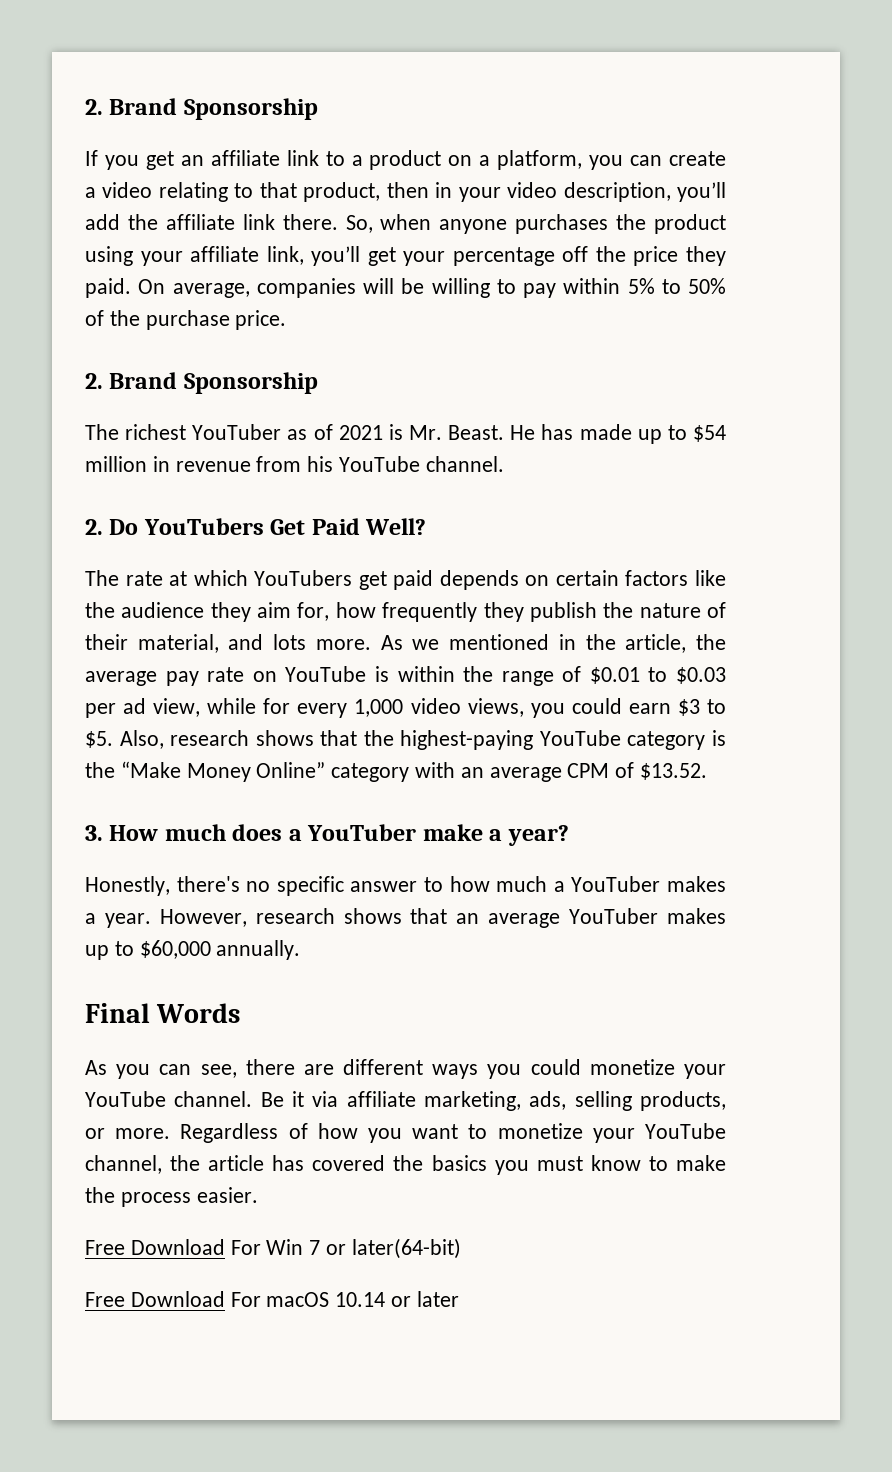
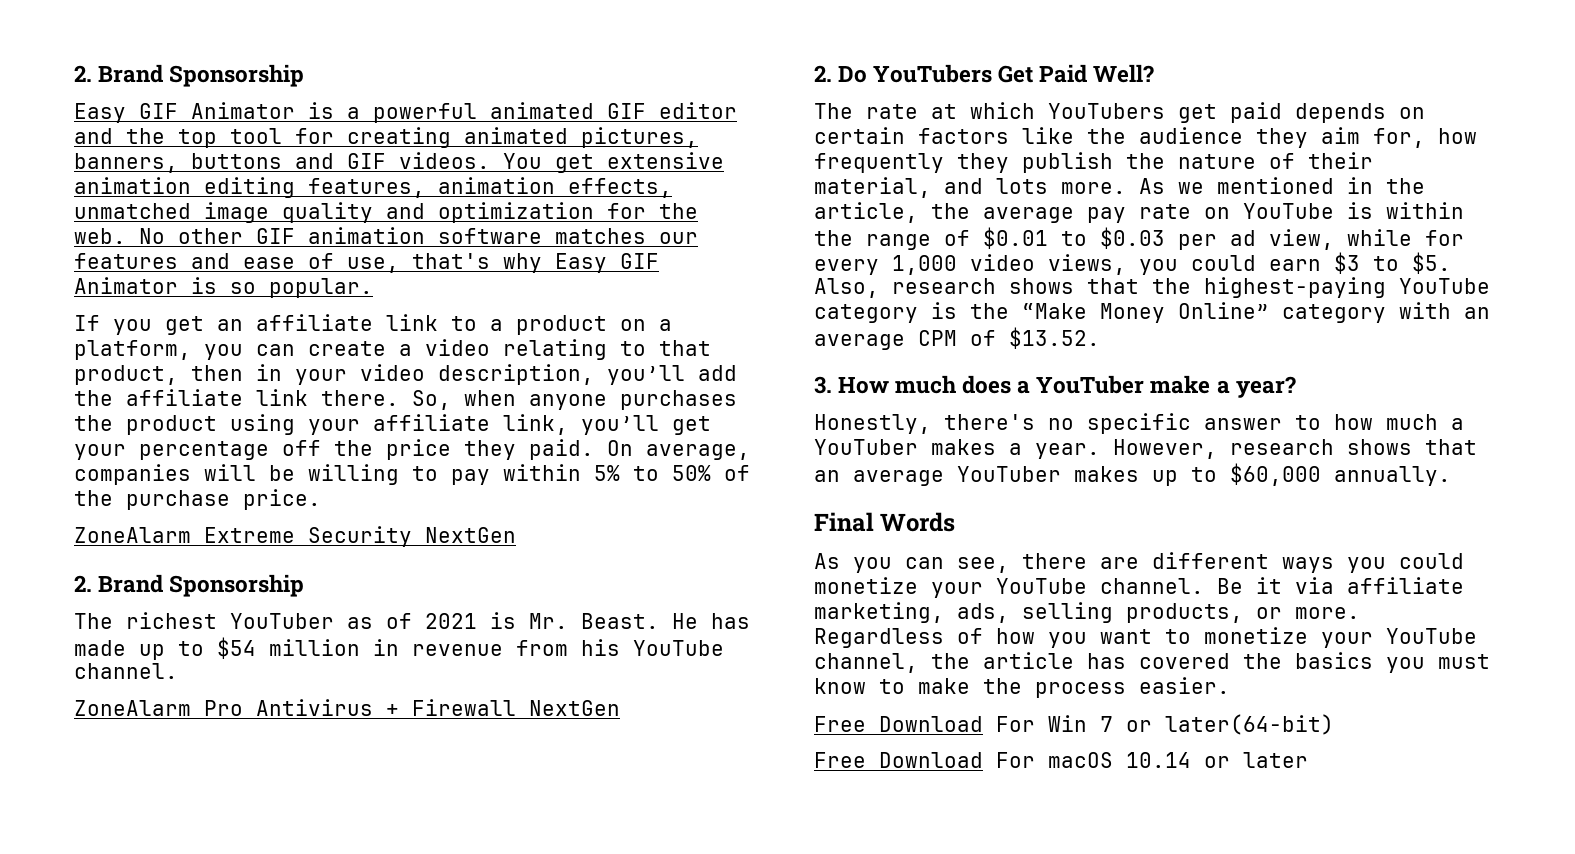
[85,98,318,120] 2. Brand Sponsorship -> [74,64,305,87] [74,102,737,123] [74,127,698,148] [74,152,724,173] [74,177,672,198] [74,202,698,223] [74,227,698,244] [74,253,659,273] [74,277,373,298] 2. Brand Sponsorship // Easy GIF Animator is a powerful animated GIF editor and the top tool for creating animated pictures, banners, buttons and GIF videos. You get extensive animation editing features, animation effects, unmatched image quality and optimization for the web. No other GIF animation software matches our features and ease of use, that's why Easy GIF Animator is so popular.
(287, 320) none -> [74,526,516,547] // ZoneAlarm Extreme Security NextGen
(504, 464) none -> [74,699,620,716] // ZoneAlarm Pro Antivirus + Firewall NextGen

